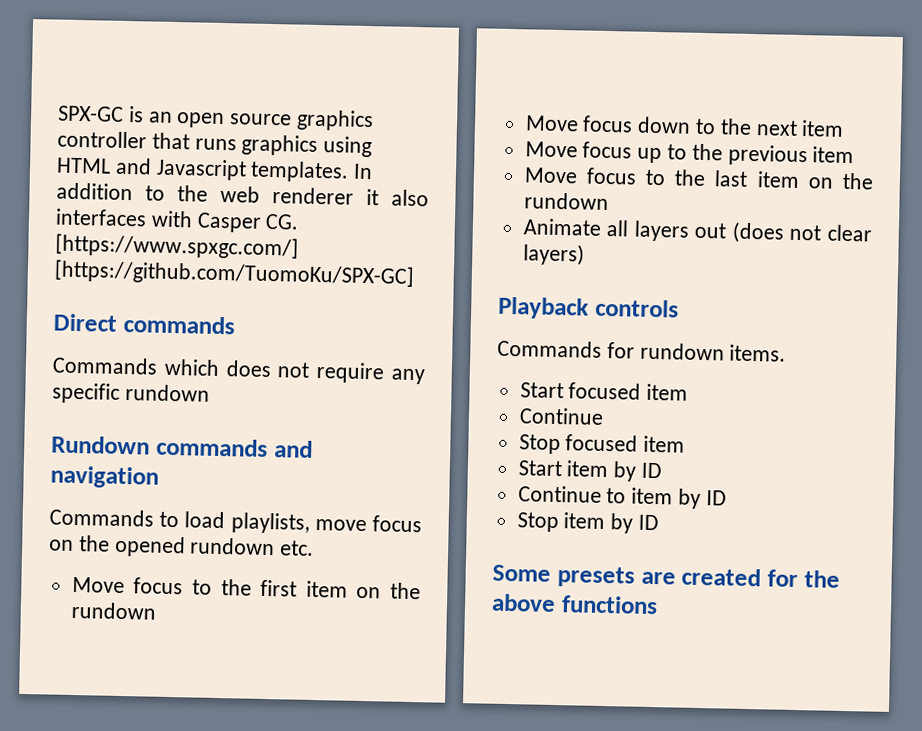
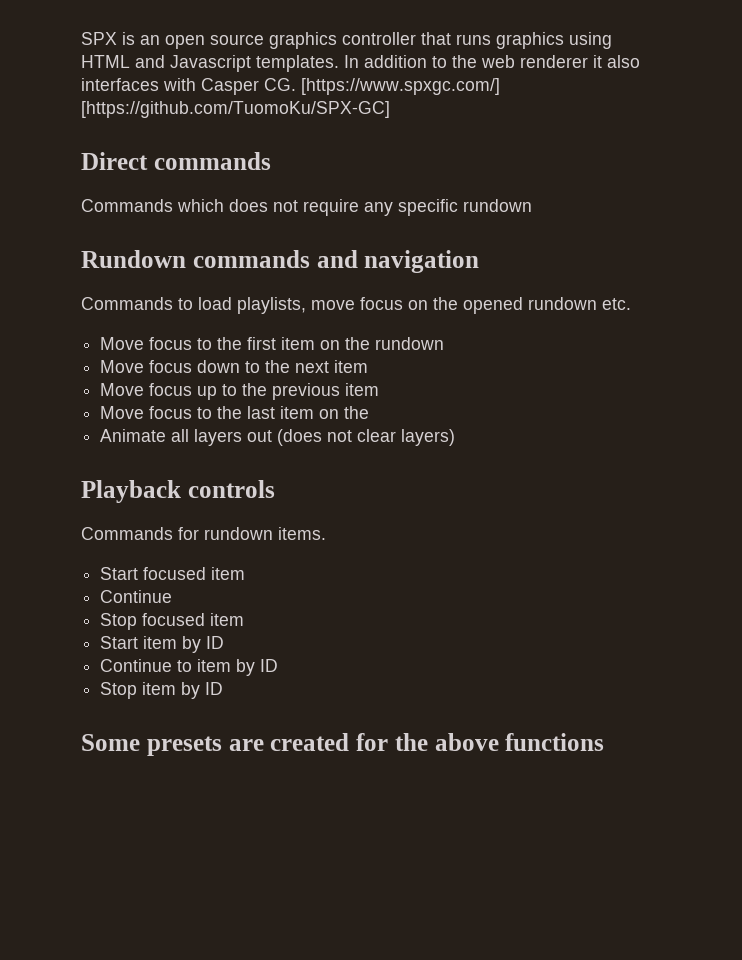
[57,105,124,122] SPX-GC -> [81,32,117,45] SPX
[523,192,609,211] rundown -> (370, 412) none

